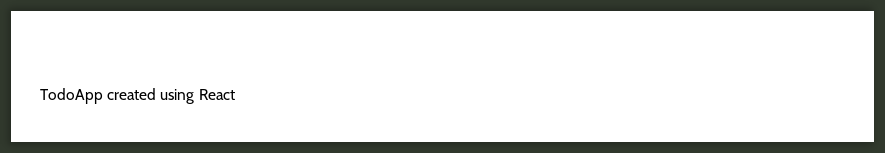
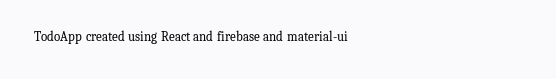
(235, 94) none -> [193,30,348,41] and firebase and material-ui

